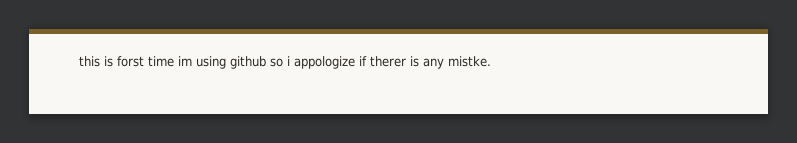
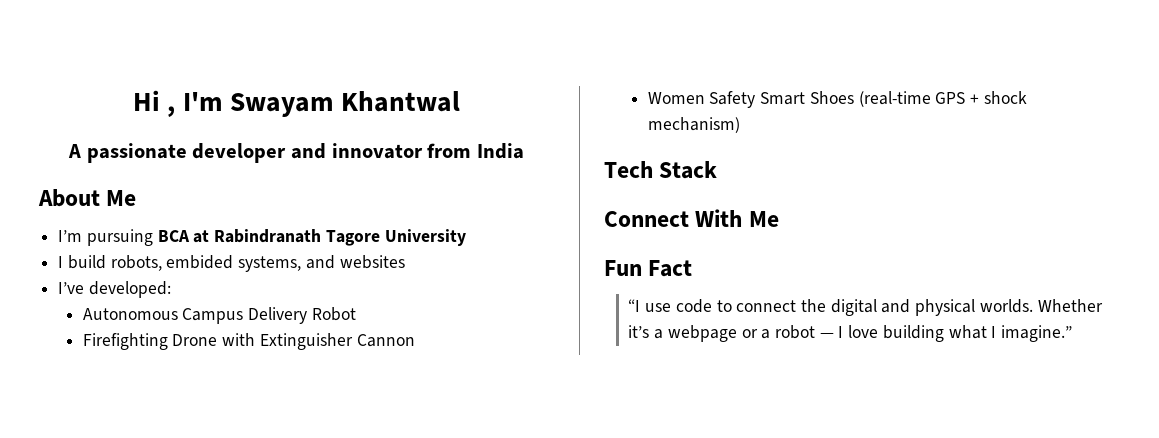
[79,56,491,69] this is forst time im using github so i appologize if therer is any mistke. -> [132,90,461,117] [68,143,524,163] [38,189,137,207] [58,229,466,246] [58,255,405,272] [58,281,171,298] [82,307,356,324] [82,333,415,350] [647,91,1027,108] [647,117,740,133] [604,161,718,179] [604,209,779,227] [604,260,693,277] [628,299,1103,316] [628,325,1073,342] Hi , I'm Swayam Khantwal // A passionate developer and innovator from India // About Me // I’m pursuing BCA at Rabindranath Tagore University // I build robots, embided systems, and websites // I’ve developed: // Autonomous Campus Delivery Robot // Firefighting Drone with Extinguisher Cannon // Women Safety Smart Shoes (real-time GPS + shock mechanism) // Tech Stack // Connect With Me // Fun Fact // “I use code to connect the digital and physical worlds. Whether it’s a webpage or a robot — I love building what I imagine.”

